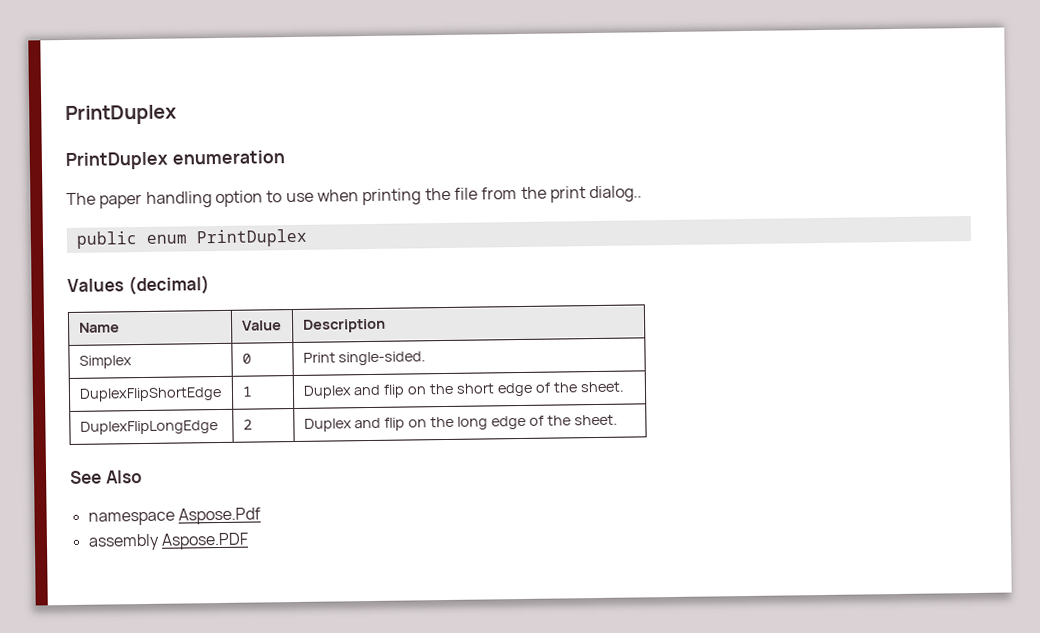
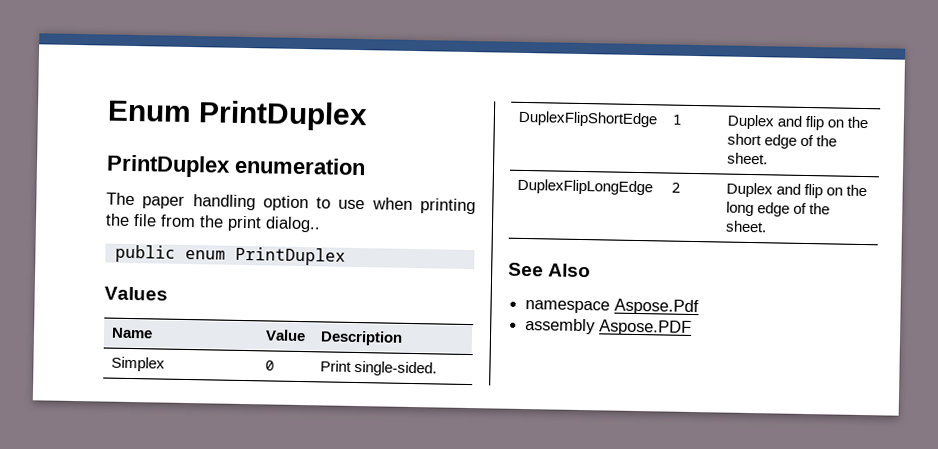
(65, 115) none -> [107,100,192,123] Enum
[127,275,210,296] (decimal) -> (168, 293) none

